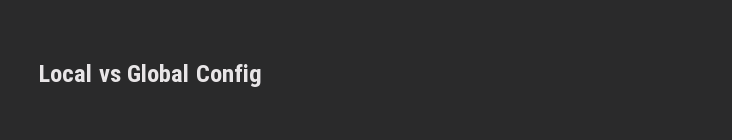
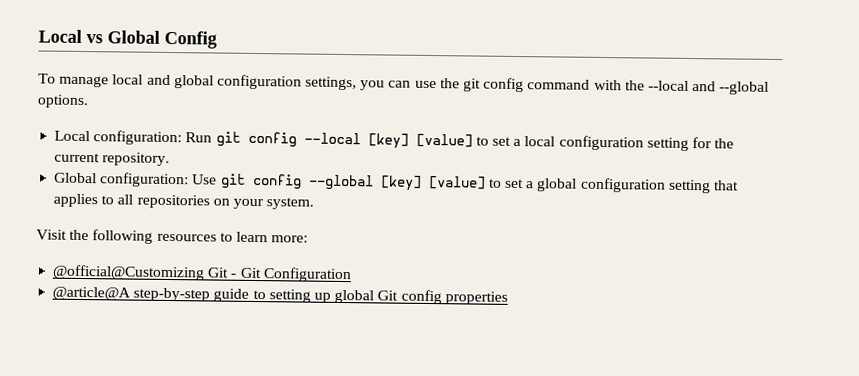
(262, 75) none -> [38,73,770,95] [37,94,89,109] [54,130,735,151] [54,152,171,167] [54,172,739,194] [53,193,315,210] [36,229,309,244] [52,264,352,283] [52,286,508,305] // To manage local and global configuration settings, you can use the git config command with the --local and --global options. // Local configuration: Run git config --local [key] [value] to set a local configuration setting for the current repository. // Global configuration: Use git config --global [key] [value] to set a global configuration setting that applies to all repositories on your system. // Visit the following resources to learn more: // @official@Customizing Git - Git Configuration // @article@A step-by-step guide to setting up global Git config properties

